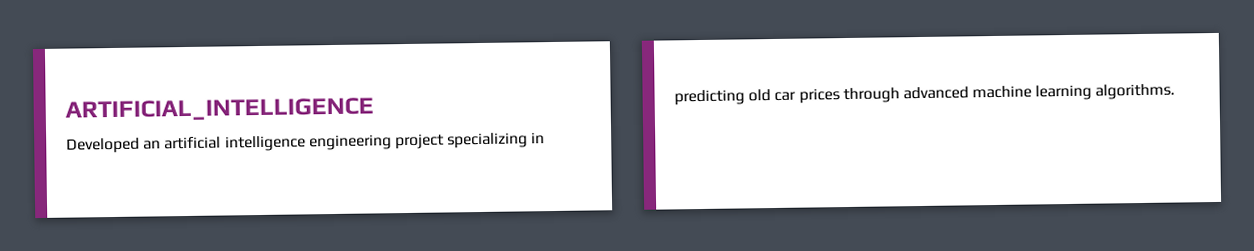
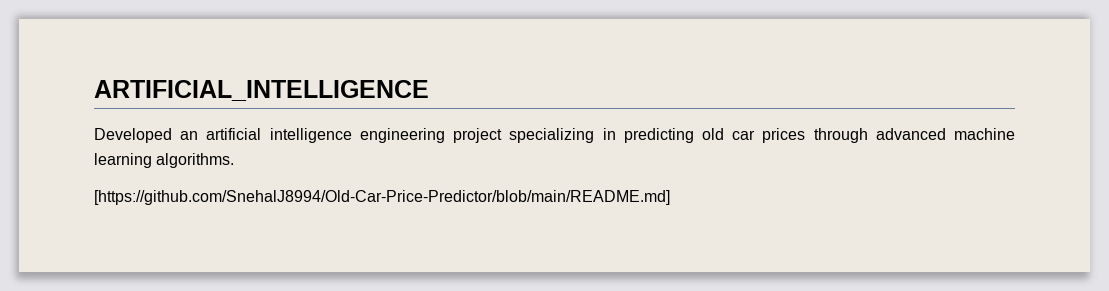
(1176, 91) none -> [94,190,670,205] // [https://github.com/SnehalJ8994/Old-Car-Price-Predictor/blob/main/README.md]

